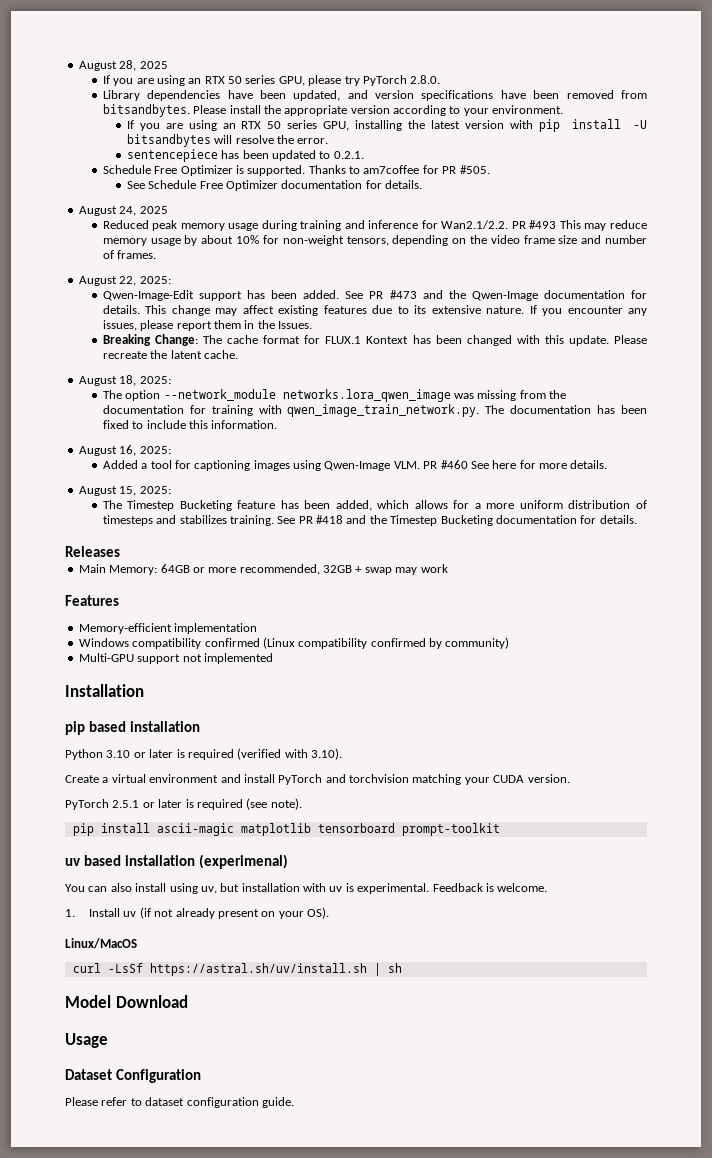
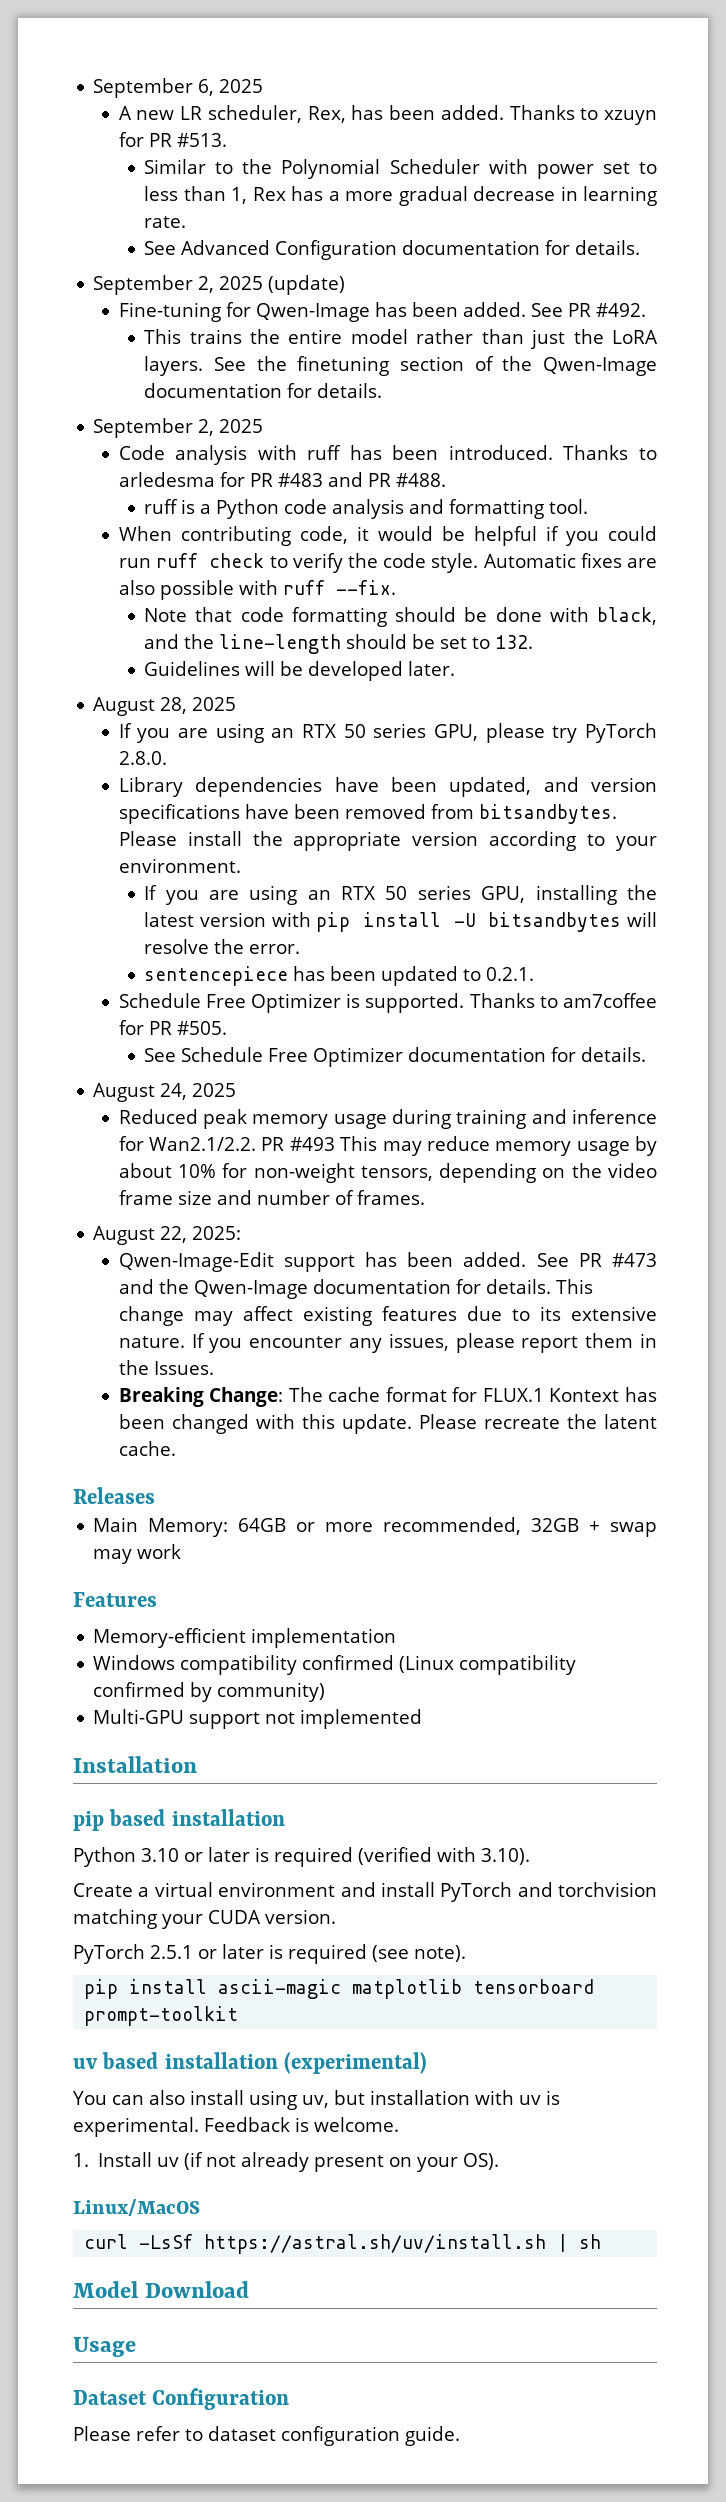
(78, 66) none -> [93,78,264,98] [118,105,658,125] [118,132,227,147] [144,159,657,179] [144,186,658,206] [144,216,187,228] [144,240,641,260] [93,275,346,295] [118,302,646,322] [144,329,658,349] [144,356,658,376] [144,383,383,398] [93,418,264,438] [118,445,658,465] [118,472,446,487] [144,499,589,519] [118,526,657,546] [118,553,657,573] [118,580,396,600] [144,607,657,627] [144,634,534,654] [144,661,456,681] September 6, 2025 // A new LR scheduler, Rex, has been added. Thanks to xzuyn for PR #513. // Similar to the Polynomial Scheduler with power set to less than 1, Rex has a more gradual decrease in learning rate. // See Advanced Configuration documentation for details. // September 2, 2025 (update) // Fine-tuning for Qwen-Image has been added. See PR #492. // This trains the entire model rather than just the LoRA layers. See the finetuning section of the Qwen-Image documentation for details. // September 2, 2025 // Code analysis with ruff has been introduced. Thanks to arledesma for PR #483 and PR #488. // ruff is a Python code analysis and formatting tool. // When contributing code, it would be helpful if you could run ruff check to verify the code style. Automatic fixes are also possible with ruff --fix. // Note that code formatting should be done with black, and the line-length should be set to 132. // Guidelines will be developed later. //
[78,375,171,386] [102,389,567,402] [102,404,647,417] [102,420,278,429] [78,445,171,456] [102,460,608,471] [78,486,171,496] [102,500,648,511] [102,515,637,526] // August 18, 2025: // The option --network_module networks.lora_qwen_image was missing from the documentation for training with qwen_image_train_network.py. The documentation has been fixed to include this information. // August 16, 2025: // Added a tool for captioning images using Qwen-Image VLM. PR #460 See here for more details. // August 15, 2025: // The Timestep Bucketing feature has been added, which allows for a more uniform distribution of timesteps and stabilizes training. See PR #418 and the Timestep Bucketing documentation for details. -> (176, 1448) none
[198,854,288,869] (experimenal) -> [284,2052,428,2074] (experimental)

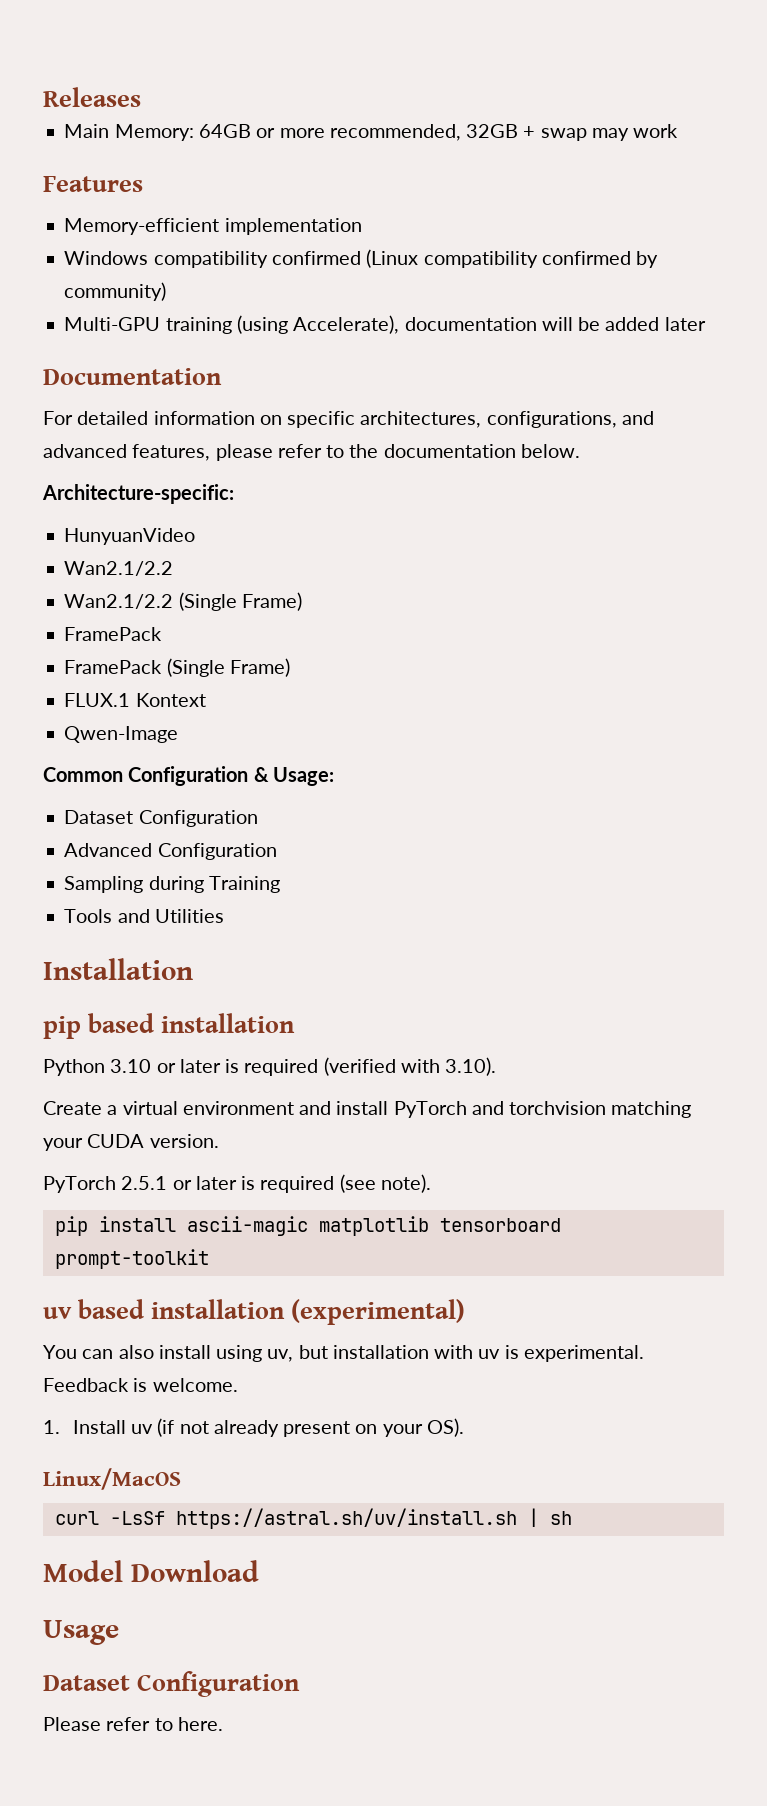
[93,78,264,98] [118,105,658,125] [118,132,227,147] [144,159,657,179] [144,186,658,206] [144,216,187,228] [144,240,641,260] [93,275,346,295] [118,302,646,322] [144,329,658,349] [144,356,658,376] [144,383,383,398] [93,418,264,438] [118,445,658,465] [118,472,446,487] [144,499,589,519] [118,526,657,546] [118,553,657,573] [118,580,396,600] [144,607,657,627] [144,634,534,654] [144,661,456,681] [93,697,237,716] [118,723,658,743] [118,751,167,765] [118,777,657,797] [118,804,617,824] [118,831,657,851] [118,858,241,873] [144,885,657,905] [144,912,657,932] [144,939,301,954] [144,966,535,986] [118,993,657,1013] [118,1020,227,1035] [144,1047,647,1067] [93,1083,237,1102] [118,1109,657,1129] [118,1136,657,1156] [118,1163,658,1183] [118,1190,425,1205] [93,1226,242,1245] [118,1252,657,1272] [118,1279,593,1299] [118,1306,658,1326] [118,1333,658,1353] [118,1360,214,1375] [118,1387,658,1407] [118,1414,658,1434] [118,1441,176,1456] September 6, 2025 // A new LR scheduler, Rex, has been added. Thanks to xzuyn for PR #513. // Similar to the Polynomial Scheduler with power set to less than 1, Rex has a more gradual decrease in learning rate. // See Advanced Configuration documentation for details. // September 2, 2025 (update) // Fine-tuning for Qwen-Image has been added. See PR #492. // This trains the entire model rather than just the LoRA layers. See the finetuning section of the Qwen-Image documentation for details. // September 2, 2025 // Code analysis with ruff has been introduced. Thanks to arledesma for PR #483 and PR #488. // ruff is a Python code analysis and formatting tool. // When contributing code, it would be helpful if you could run ruff check to verify the code style. Automatic fixes are also possible with ruff --fix. // Note that code formatting should be done with black, and the line-length should be set to 132. // Guidelines will be developed later. // August 28, 2025 // If you are using an RTX 50 series GPU, please try PyTorch 2.8.0. // Library dependencies have been updated, and version specifications have been removed from bitsandbytes. Please install the appropriate version according to your environment. // If you are using an RTX 50 series GPU, installing the latest version with pip install -U bitsandbytes will resolve the error. // sentencepiece has been updated to 0.2.1. // Schedule Free Optimizer is supported. Thanks to am7coffee for PR #505. // See Schedule Free Optimizer documentation for details. // August 24, 2025 // Reduced peak memory usage during training and inference for Wan2.1/2.2. PR #493 This may reduce memory usage by about 10% for non-weight tensors, depending on the video frame size and number of frames. // August 22, 2025: // Qwen-Image-Edit support has been added. See PR #473 and the Qwen-Image documentation for details. This change may affect existing features due to its extensive nature. If you encounter any issues, please report them in the Issues. // Breaking Change: The cache format for FLUX.1 Kontext has been changed with this update. Please recreate the latent cache. // -> (43, 97) none
[189,1709,423,1729] support not implemented -> [165,315,706,334] [43,368,222,385] [43,411,654,428] [43,444,580,461] [42,484,234,504] [64,528,196,545] [64,561,174,576] [64,592,302,611] [64,627,163,641] [64,658,290,677] [64,693,206,707] [64,726,179,743] [43,766,334,786] [64,810,258,827] [64,843,277,860] [64,876,280,893] [64,909,224,923] training (using Accelerate), documentation will be added later // Documentation // For detailed information on specific architectures, configurations, and advanced features, please refer to the documentation below. // Architecture-specific: // HunyuanVideo // Wan2.1/2.2 // Wan2.1/2.2 (Single Frame) // FramePack // FramePack (Single Frame) // FLUX.1 Kontext // Qwen-Image // Common Configuration & Usage: // Dataset Configuration // Advanced Configuration // Sampling during Training // Tools and Utilities
[208,2426,460,2446] dataset configuration guide. -> [177,1717,223,1731] here.

